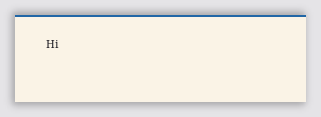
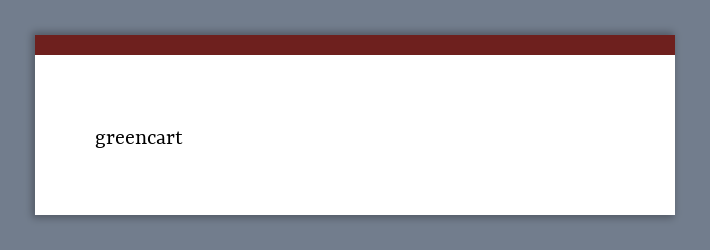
[46,40,59,48] Hi -> [95,131,183,148] greencart

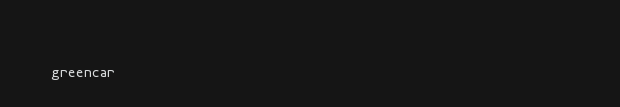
[95,131,183,148] greencart -> [51,70,115,80] greencar

